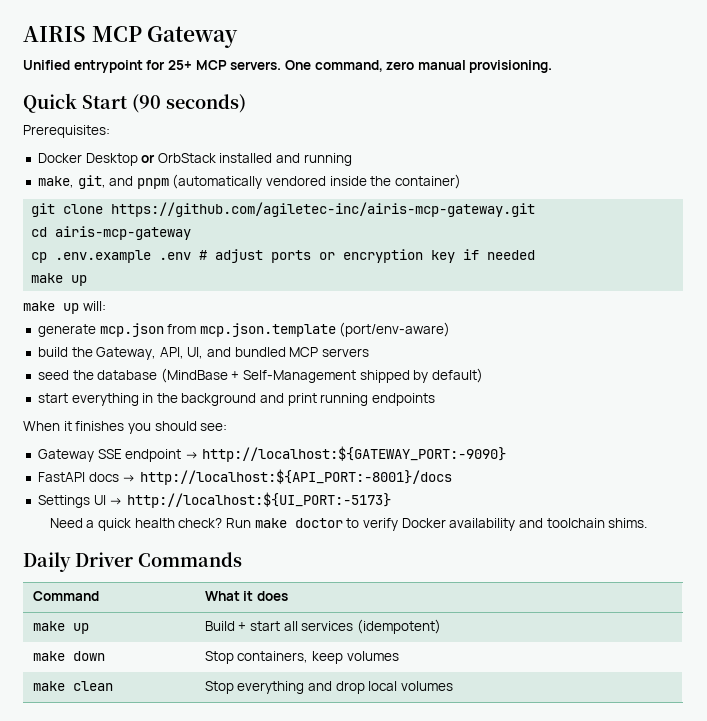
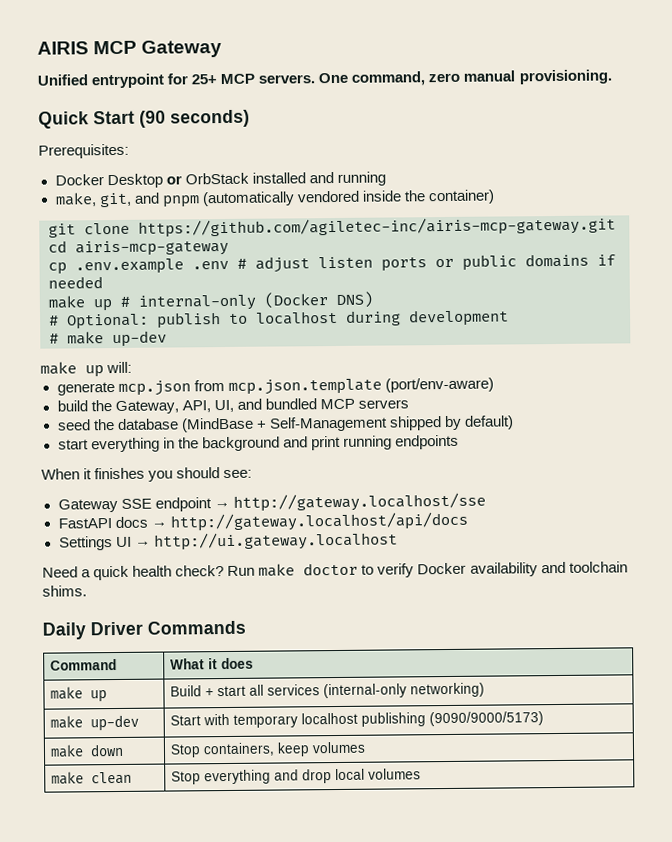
(264, 256) none -> [318,256,373,269] listen
[343,249,456,263] encryption key -> [462,253,589,271] public domains
(88, 280) none -> [120,291,373,311] [49,309,509,330] [49,330,167,348] # internal-only (Docker DNS) // # Optional: publish to localhost during development // # make up-dev
[202,446,507,462] http://localhost:${GATEWAY_PORT:-9090} -> [232,492,486,512] http://gateway.localhost/sse
[139,469,452,485] http://localhost:${API_PORT:-8001}/docs -> [169,511,468,532] http://gateway.localhost/api/docs
[126,492,391,508] http://localhost:${UI_PORT:-5173} -> [153,531,398,551] http://ui.gateway.localhost
[356,619,441,634] (idempotent) -> [323,682,486,699] [50,714,140,732] [170,711,545,728] (internal-only networking) // make up-dev | Start with temporary localhost publishing (9090/9000/5173)

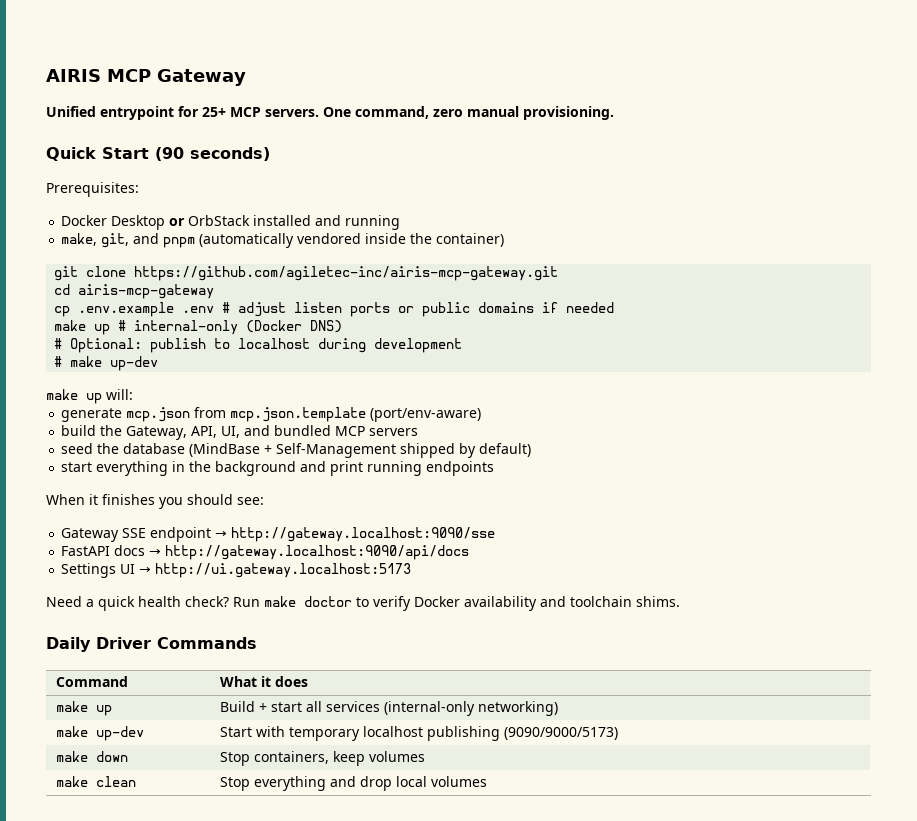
[232,492,486,512] http://gateway.localhost/sse -> [231,527,496,542] http://gateway.localhost:9090/sse
[169,511,468,532] http://gateway.localhost/api/docs -> [165,545,470,560] http://gateway.localhost:9090/api/docs
[153,531,398,551] http://ui.gateway.localhost -> [155,563,412,578] http://ui.gateway.localhost:5173

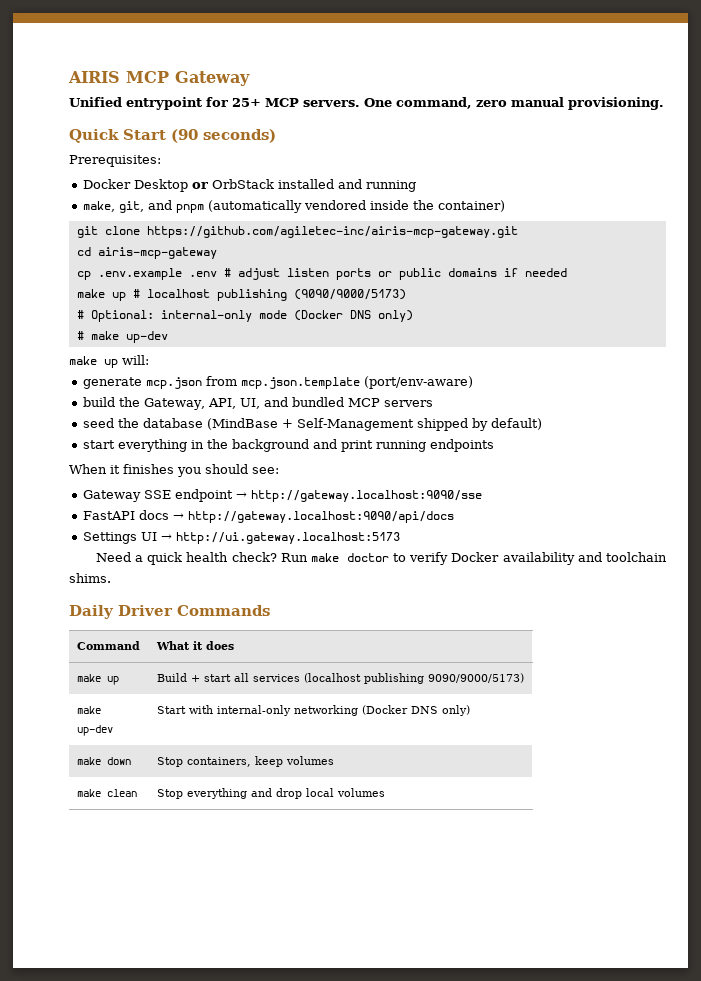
[134,320,343,335] internal-only (Docker DNS) -> [146,289,406,301] localhost publishing (9090/9000/5173)
[150,338,463,353] publish to localhost during development -> [160,310,413,322] internal-only mode (Docker DNS only)
[383,701,558,716] (internal-only networking) -> [303,673,524,684] (localhost publishing 9090/9000/5173)
[288,726,618,741] temporary localhost publishing (9090/9000/5173) -> [216,705,470,716] internal-only networking (Docker DNS only)

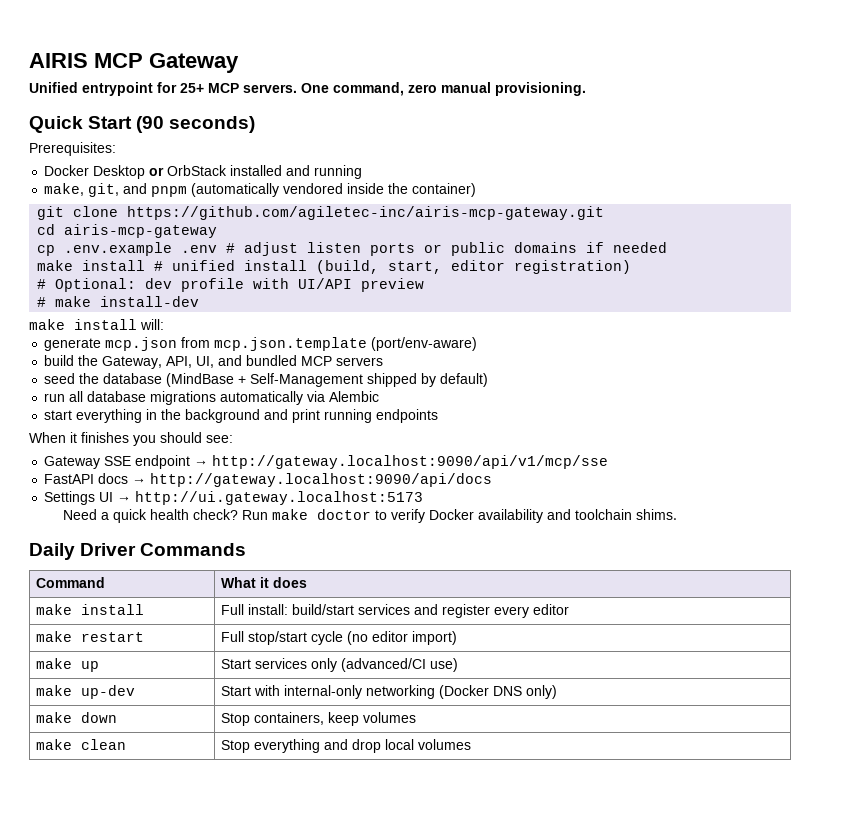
[111,289,406,301] [76,310,413,322] up # localhost publishing (9090/9000/5173) // # Optional: internal-only mode (Docker DNS only) -> [82,260,632,274] [37,278,425,292] install # unified install (build, start, editor registration) // # Optional: dev profile with UI/API preview
[125,331,168,343] [69,356,118,368] up-dev // make up -> [100,296,200,307] [29,319,137,330] install-dev // make install
(542, 424) none -> [44,391,380,405] // run all database migrations automatically via Alembic
[250,490,482,502] http://gateway.localhost:9090/sse -> [212,455,609,469] http://gateway.localhost:9090/api/v1/mcp/sse
[106,676,119,685] [156,673,524,684] up | Build + start all services (localhost publishing 9090/9000/5173) -> [81,604,145,615] [221,604,570,618] [36,631,145,642] [221,631,458,645] [36,658,100,672] [221,658,459,672] install | Full install: build/start services and register every editor // make restart | Full stop/start cycle (no editor import) // make up | Start services only (advanced/CI use)

